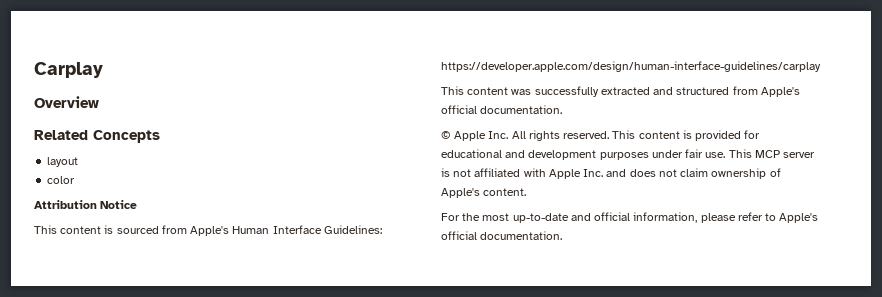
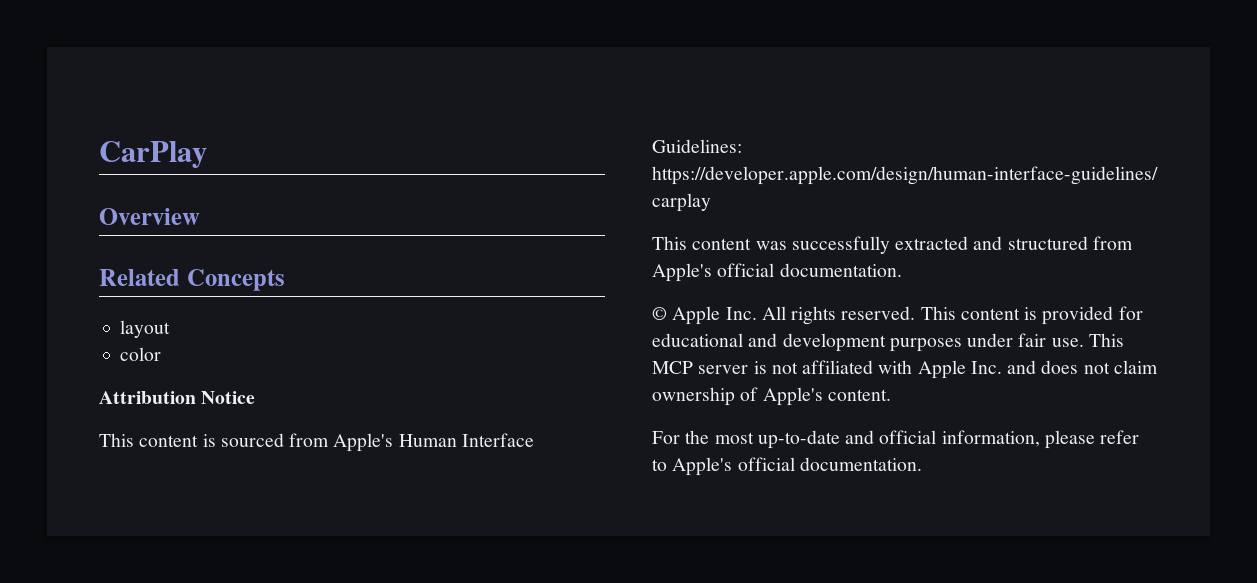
[34,62,103,78] Carplay -> [99,141,207,168] CarPlay

